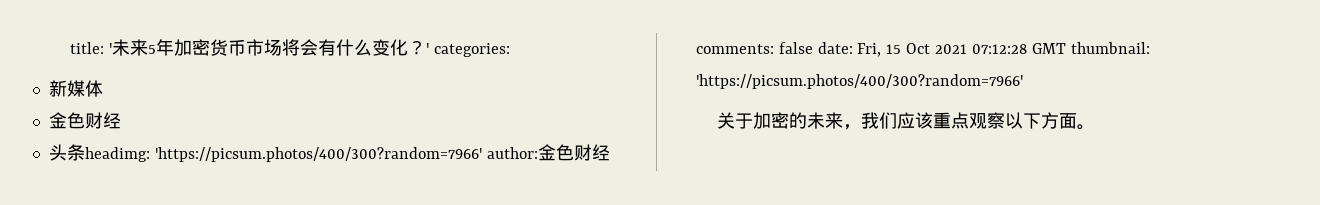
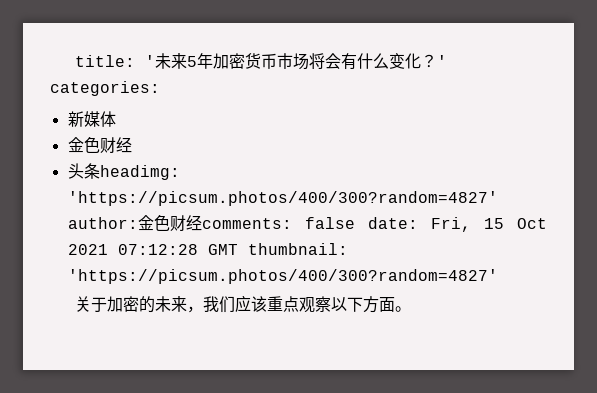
[154,147,482,162] 'https://picsum.photos/400/300?random=7966' -> [67,191,498,206] 'https://picsum.photos/400/300?random=4827'
[695,74,1023,89] 'https://picsum.photos/400/300?random=7966' -> [67,269,498,284] 'https://picsum.photos/400/300?random=4827'

